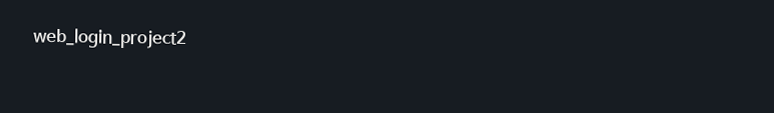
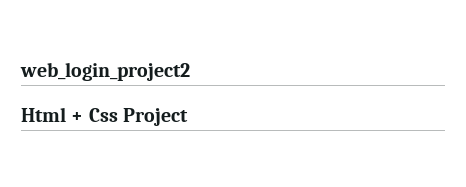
(187, 38) none -> [21,107,189,126] // Html + Css Project

